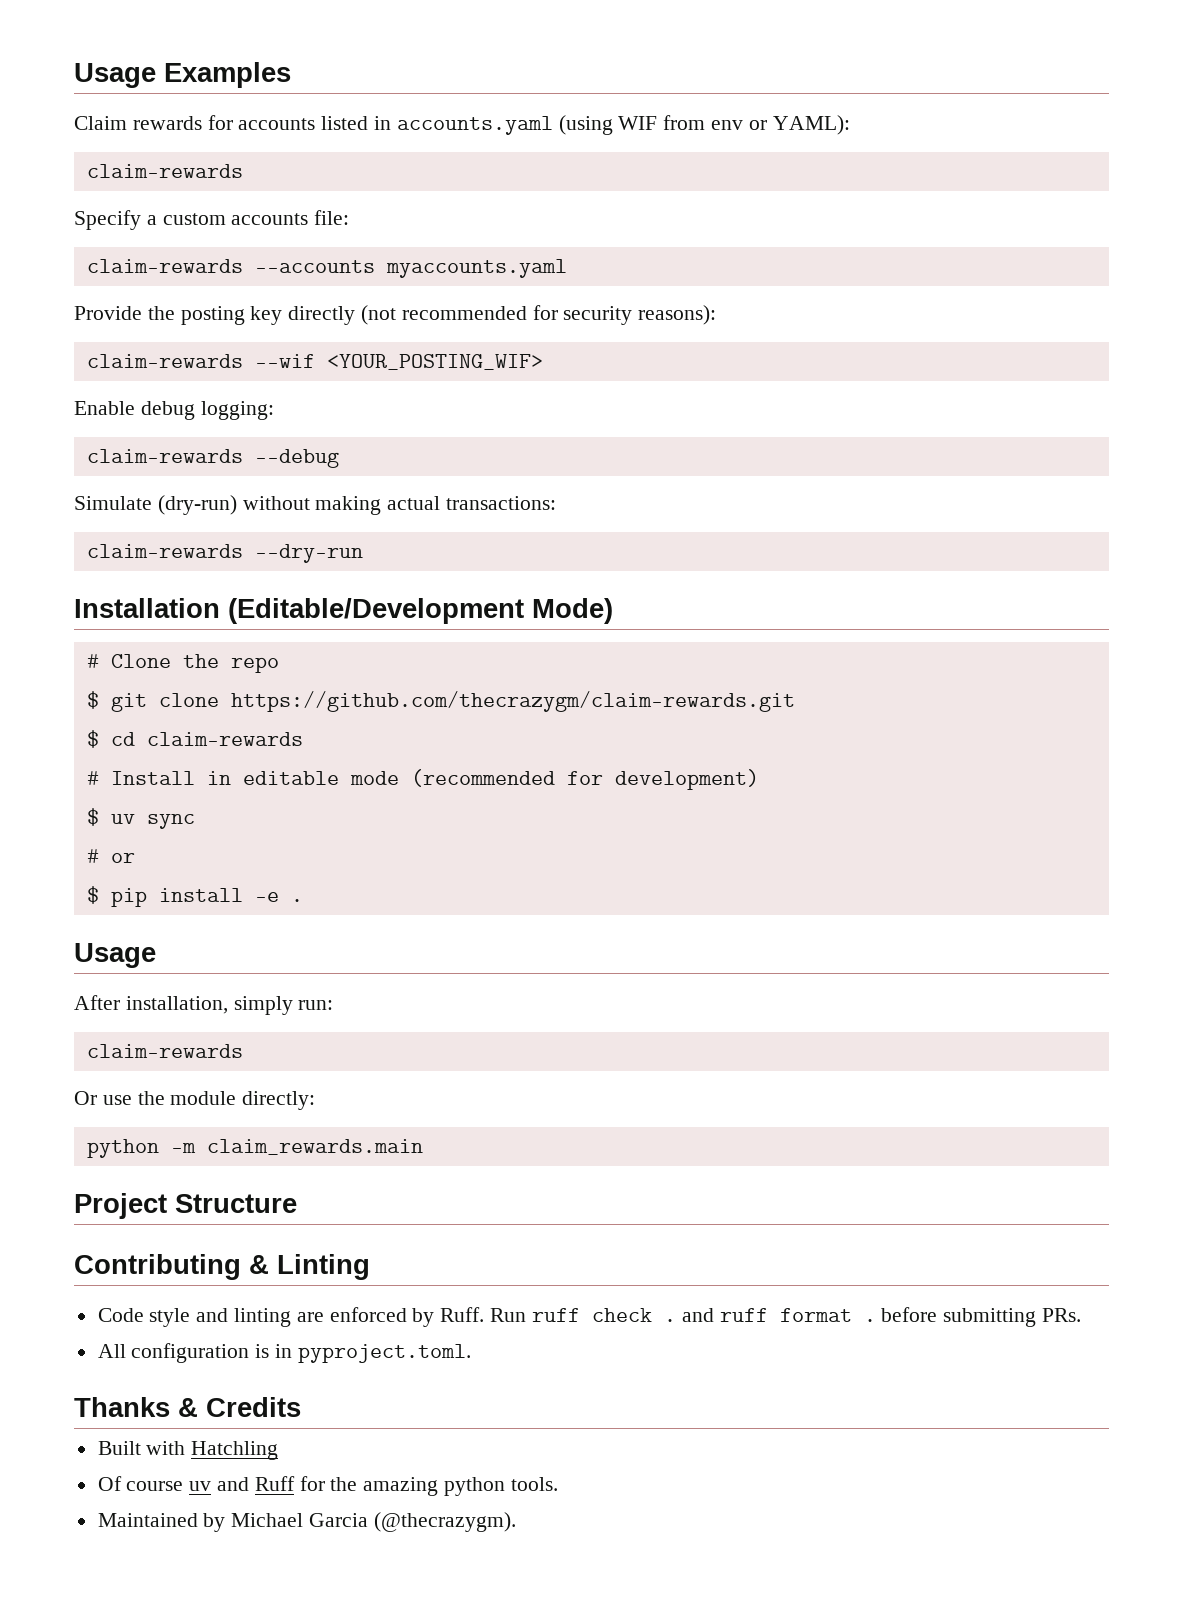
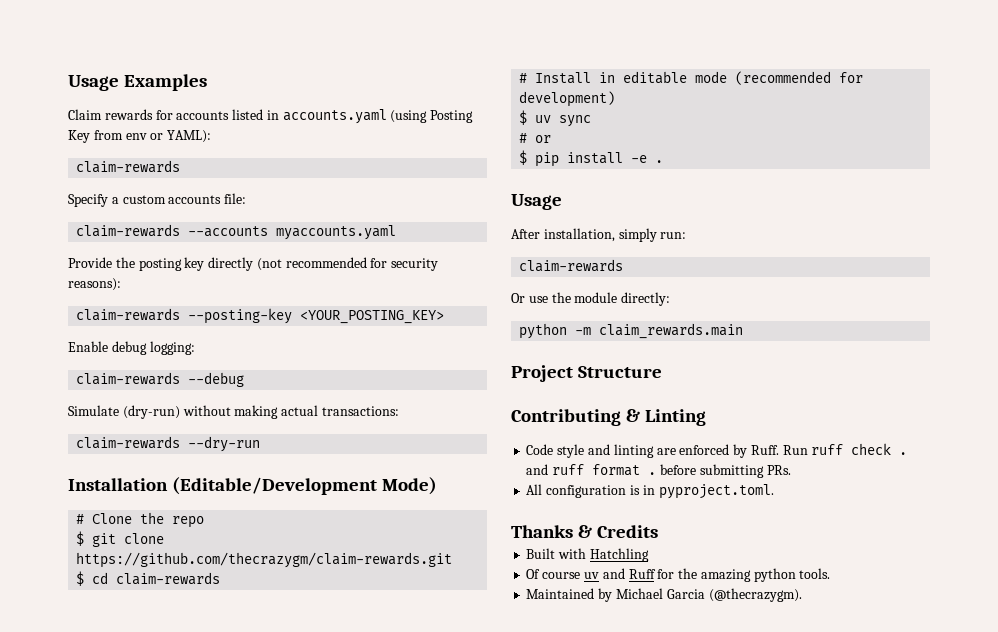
[618,116,658,130] WIF -> [430,110,474,123] [68,130,90,143] Posting Key
[254,354,543,370] --wif <YOUR_POSTING_WIF> -> [188,308,445,324] --posting-key <YOUR_POSTING_KEY>

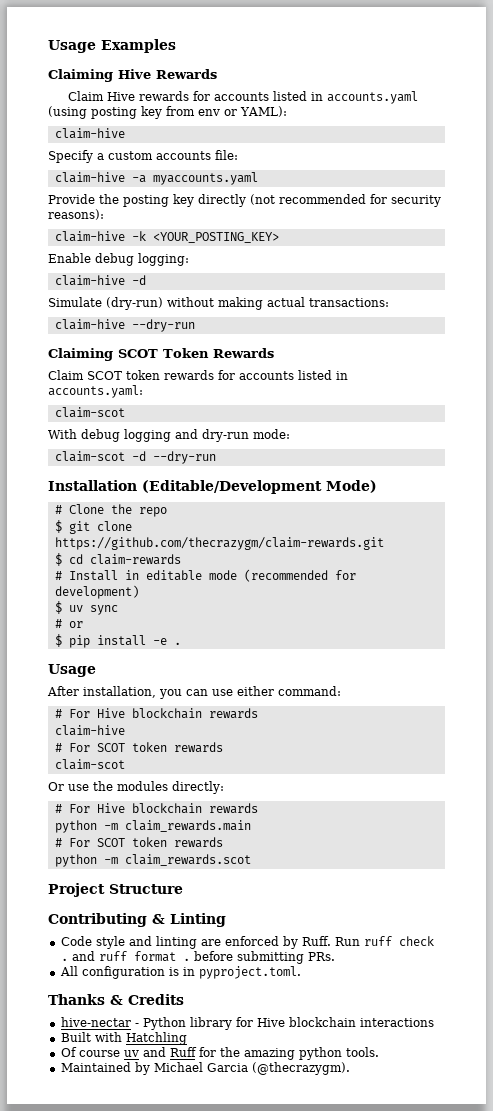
[68,109,102,120] // Claim -> [48,69,217,82] [68,91,136,101] // Claiming Hive Rewards // Claim Hive
[430,110,474,123] [68,130,90,143] Posting Key -> [91,106,162,119] posting key
[76,160,181,173] claim-rewards -> [54,128,125,139] claim-hive
[76,224,269,237] claim-rewards --accounts -> [54,172,146,183] claim-hive -a
[76,308,293,324] claim-rewards --posting-key -> [54,231,146,242] claim-hive -k
[76,372,245,387] claim-rewards --debug -> [54,275,146,286] claim-hive -d
[76,436,181,449] claim-rewards -> [54,319,195,332] [48,348,274,361] [48,370,348,380] [48,385,143,398] [54,407,125,418] [48,429,290,442] [54,451,146,462] claim-hive --dry-run // Claiming SCOT Token Rewards // Claim SCOT token rewards for accounts listed in accounts.yaml: // claim-scot // With debug logging and dry-run mode: // claim-scot -d
[618,228,687,242] [519,259,624,272] simply run: // claim-rewards -> [159,686,341,699] [54,708,258,719] [54,725,125,736] [54,742,223,753] [54,759,125,770] you can use either command: // # For Hive blockchain rewards // claim-hive // # For SCOT token rewards // claim-scot
[574,292,618,303] module -> [117,781,168,791] modules
[519,323,744,339] python -m claim_rewards.main -> [54,803,258,814] [54,820,251,833] [54,837,223,848] [54,854,251,867] # For Hive blockchain rewards // python -m claim_rewards.main // # For SCOT token rewards // python -m claim_rewards.scot
(659, 531) none -> [60,1017,434,1030] // hive-nectar - Python library for Hive blockchain interactions

